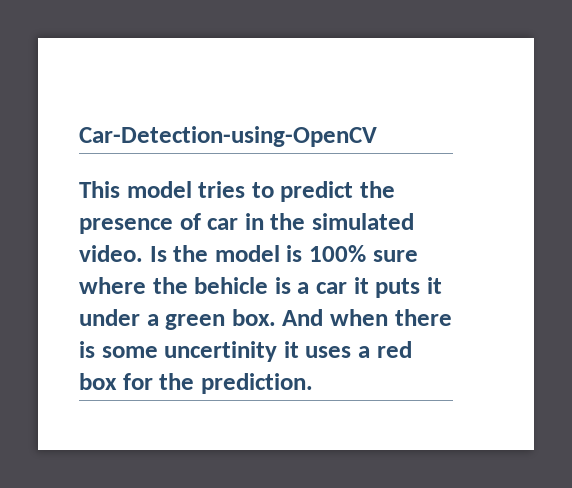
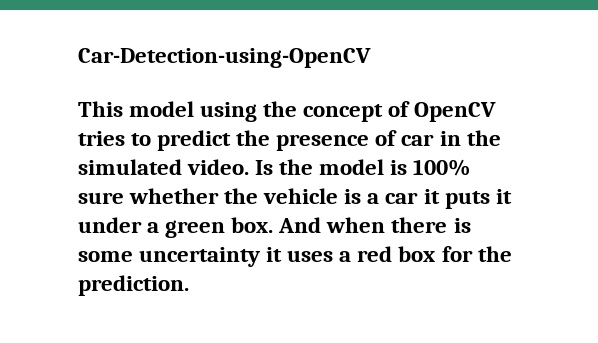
(192, 189) none -> [200,101,497,122] using the concept of OpenCV
[79,277,269,294] where the behicle -> [129,188,339,204] whether the vehicle
[164,341,278,362] uncertinity -> [139,247,261,267] uncertainty

